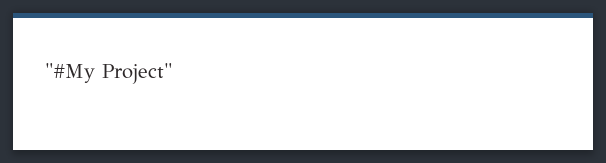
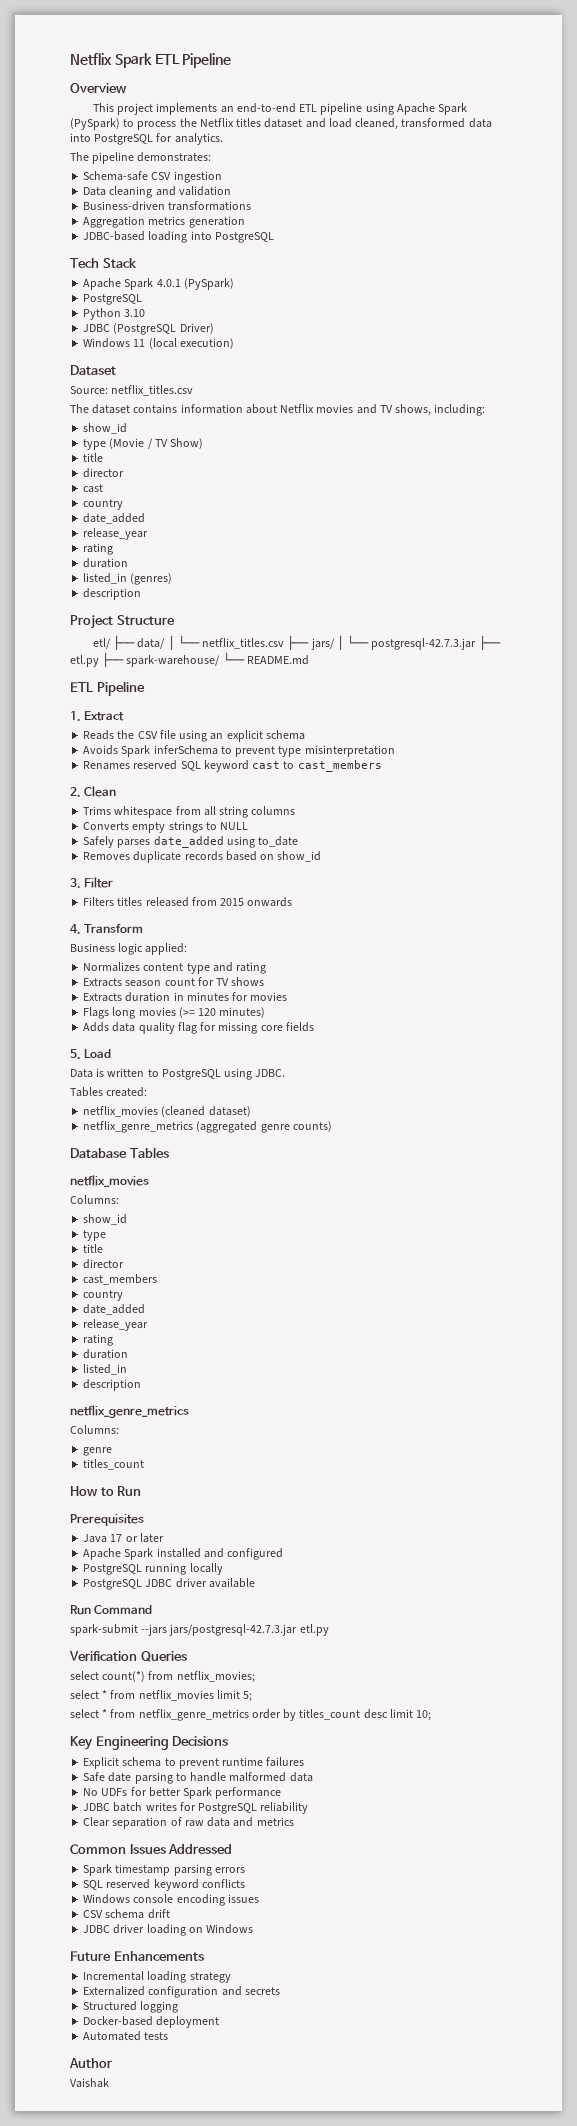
[45,63,173,84] "#My Project" -> [70,53,232,68] [70,83,127,94] [92,103,468,115] [70,118,492,130] [70,133,223,145] [70,152,212,164] [83,171,222,183] [83,186,231,198] [83,201,252,211] [83,216,245,228] [83,231,274,243] [70,258,137,268] [83,278,234,290] [83,294,143,305] [83,308,146,320] [83,323,214,335] [83,338,234,349] [70,365,116,375] [70,385,194,396] [70,404,486,416] [83,423,128,434] [83,438,204,450] [83,453,104,462] [83,468,125,478] [83,484,104,493] [83,499,124,510] [83,513,146,524] [83,528,149,540] [83,543,114,555] [83,558,129,568] [83,573,173,585] [83,588,142,600] [70,615,175,629] [92,635,501,650] [70,652,309,667] [70,681,145,696] [70,711,125,721] [83,730,305,742] [83,745,395,757] [83,760,382,772] [70,786,117,797] [83,806,296,818] [83,821,249,833] [83,836,299,848] [83,851,322,863] [70,877,114,888] [83,897,293,907] [70,924,144,934] [70,943,188,955] [83,962,267,974] [83,977,265,987] [83,992,288,1002] [83,1007,266,1019] [83,1022,314,1034] [70,1049,112,1059] [70,1068,286,1080] [70,1087,148,1097] [83,1106,251,1117] [83,1121,332,1133] [70,1147,169,1158] [70,1175,149,1187] [70,1195,119,1204] [83,1214,128,1225] [83,1230,107,1241] [83,1244,104,1253] [83,1259,125,1269] [83,1274,158,1285] [83,1290,124,1301] [83,1304,146,1315] [83,1319,149,1331] [83,1334,114,1346] [83,1349,129,1359] [83,1364,128,1375] [83,1379,142,1391] [70,1405,189,1418] [70,1425,119,1434] [83,1447,113,1456] [83,1459,145,1470] [70,1486,142,1497] [70,1514,144,1526] [83,1533,164,1543] [83,1548,284,1560] [83,1563,223,1575] [83,1578,255,1590] [70,1605,153,1615] [70,1624,329,1636] [69,1651,187,1662] [70,1671,255,1683] [70,1690,253,1702] [70,1709,432,1721] [70,1736,229,1750] [83,1757,305,1769] [83,1772,313,1784] [83,1787,282,1799] [83,1802,309,1814] [83,1817,294,1829] [70,1844,233,1854] [83,1864,245,1876] [83,1879,245,1891] [83,1894,259,1906] [83,1909,170,1919] [83,1924,254,1936] [70,1951,204,1961] [83,1971,231,1983] [83,1986,280,1998] [83,2001,179,2013] [83,2016,220,2028] [83,2031,169,2041] [69,2058,112,2068] [70,2078,109,2088] Netflix Spark ETL Pipeline // Overview // This project implements an end-to-end ETL pipeline using Apache Spark (PySpark) to process the Netflix titles dataset and load cleaned, transformed data into PostgreSQL for analytics. // The pipeline demonstrates: // Schema-safe CSV ingestion // Data cleaning and validation // Business-driven transformations // Aggregation metrics generation // JDBC-based loading into PostgreSQL // Tech Stack // Apache Spark 4.0.1 (PySpark) // PostgreSQL // Python 3.10 // JDBC (PostgreSQL Driver) // Windows 11 (local execution) // Dataset // Source: netflix_titles.csv // The dataset contains information about Netflix movies and TV shows, including: // show_id // type (Movie / TV Show) // title // director // cast // country // date_added // release_year // rating // duration // listed_in (genres) // description // Project Structure // etl/ ├── data/ │ └── netflix_titles.csv ├── jars/ │ └── postgresql-42.7.3.jar ├── etl.py ├── spark-warehouse/ └── README.md // ETL Pipeline // 1. Extract // Reads the CSV file using an explicit schema // Avoids Spark inferSchema to prevent type misinterpretation // Renames reserved SQL keyword cast to cast_members // 2. Clean // Trims whitespace from all string columns // Converts empty strings to NULL // Safely parses date_added using to_date // Removes duplicate records based on show_id // 3. Filter // Filters titles released from 2015 onwards // 4. Transform // Business logic applied: // Normalizes content type and rating // Extracts season count for TV shows // Extracts duration in minutes for movies // Flags long movies (>= 120 minutes) // Adds data quality flag for missing core fields // 5. Load // Data is written to PostgreSQL using JDBC. // Tables created: // netflix_movies (cleaned dataset) // netflix_genre_metrics (aggregated genre counts) // Database Tables // netflix_movies // Columns: // show_id // type // title // director // cast_members // country // date_added // release_year // rating // duration // listed_in // description // netflix_genre_metrics // Columns: // genre // titles_count // How to Run // Prerequisites // Java 17 or later // Apache Spark installed and configured // PostgreSQL running locally // PostgreSQL JDBC driver available // Run Command // spark-submit --jars jars/postgresql-42.7.3.jar etl.py // Verification Queries // select count(*) from netflix_movies; // select * from netflix_movies limit 5; // select * from netflix_genre_metrics order by titles_count desc limit 10; // Key Engineering Decisions // Explicit schema to prevent runtime failures // Safe date parsing to handle malformed data // No UDFs for better Spark performance // JDBC batch writes for PostgreSQL reliability // Clear separation of raw data and metrics // Common Issues Addressed // Spark timestamp parsing errors // SQL reserved keyword conflicts // Windows console encoding issues // CSV schema drift // JDBC driver loading on Windows // Future Enhancements // Incremental loading strategy // Externalized configuration and secrets // Structured logging // Docker-based deployment // Automated tests // Author // Vaishak

